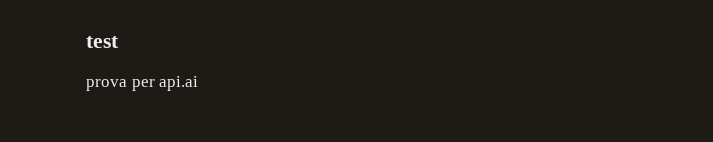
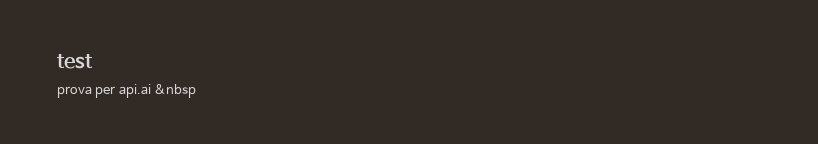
(199, 83) none -> [154,84,197,98] &nbsp

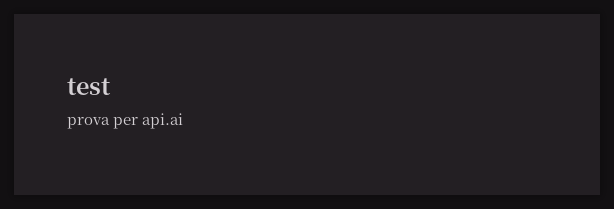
[154,84,197,98] &nbsp -> (184, 121) none

